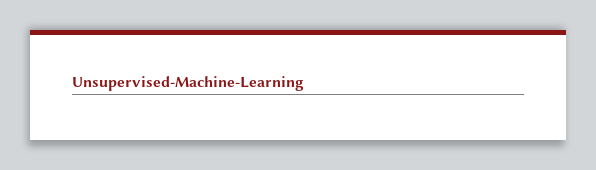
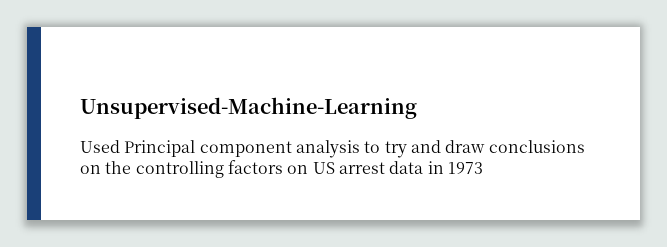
(304, 83) none -> [80,140,585,158] [80,160,483,178] // Used Principal component analysis to try and draw conclusions on the controlling factors on US arrest data in 1973

